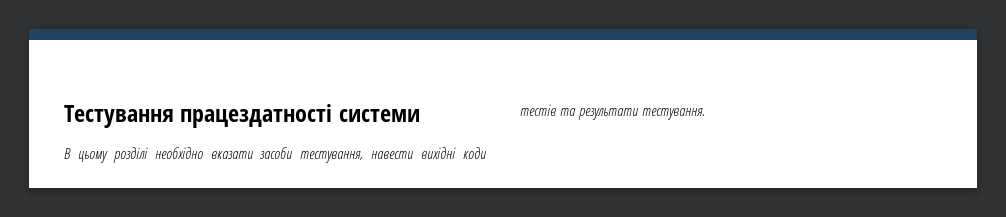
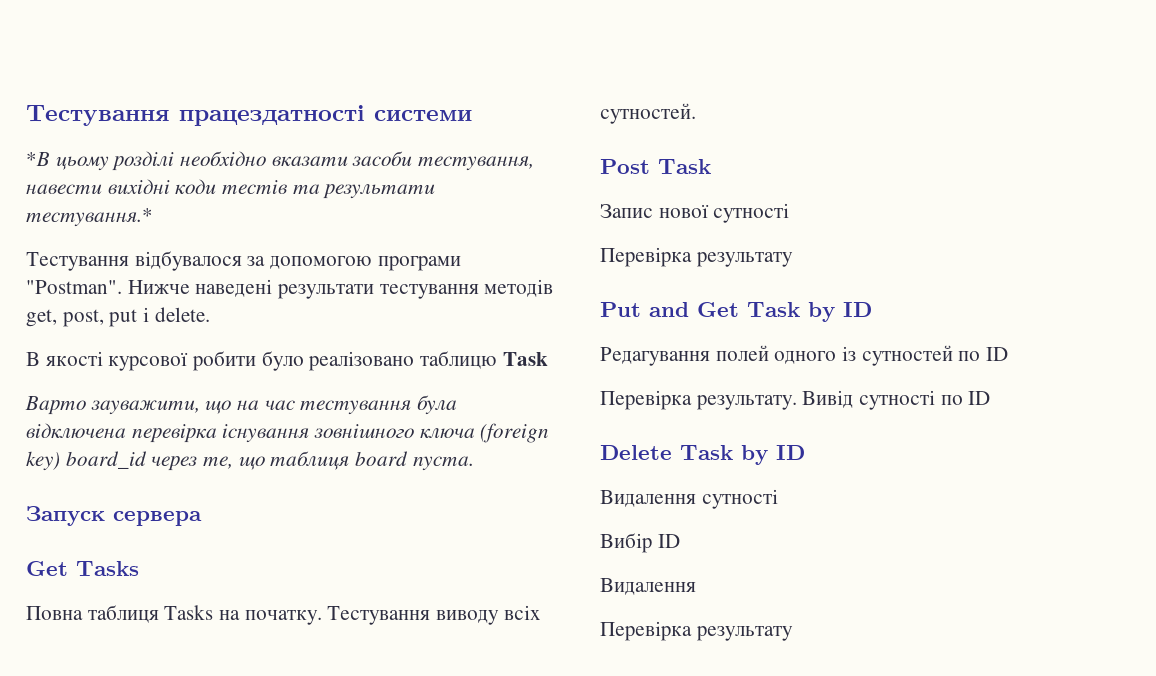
[64,148,71,159] В -> [26,152,50,166] *В
[642,108,706,120] тестування. -> [26,208,153,227] [26,251,461,271] [26,279,554,299] [26,307,210,327] [26,351,548,371] [25,395,458,415] [26,423,550,443] [26,451,474,471] [26,506,202,526] [26,561,139,576] [26,605,540,625] [600,103,696,124] [600,159,711,174] [600,203,790,223] [600,247,793,267] [600,302,872,322] [600,345,1009,366] [600,390,991,410] [600,445,805,465] [600,489,778,509] [600,533,680,553] [600,578,696,595] [600,621,793,641] тестування.* // Тестування відбувалося за допомогою програми "Postman". Нижче наведені результати тестування методів get, post, put і delete. // В якості курсової робити було реалізовано таблицю Task // Варто зауважити, що на час тестування була відключена перевірка існування зовнішного ключа (foreign key) board_id через те, що таблиця board пуста. // Запуск сервера // Get Tasks // Повна таблиця Tasks на початку. Тестування виводу всіх сутностей. // Post Task // Запис нової сутності // Перевірка результату // Put and Get Task by ID // Редагування полей одного із сутностей по ID // Перевірка результату. Вивід сутності по ID // Delete Task by ID // Видалення сутності // Вибір ID // Видалення // Перевірка результату

